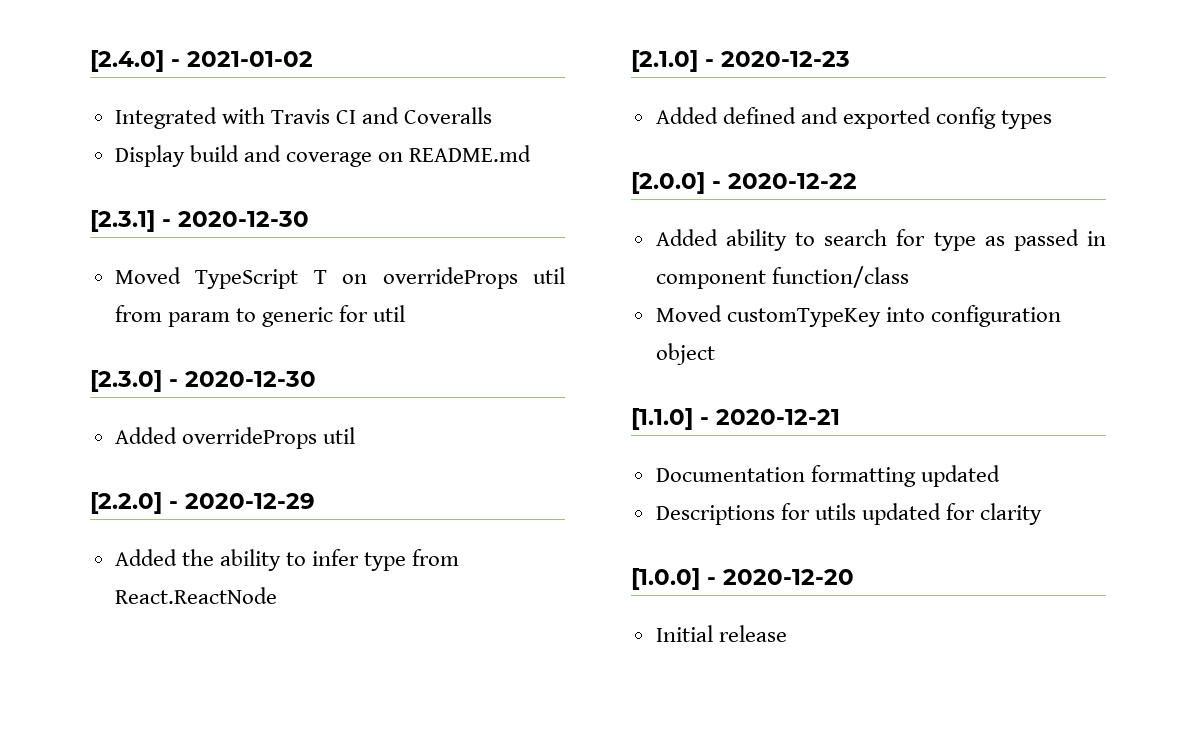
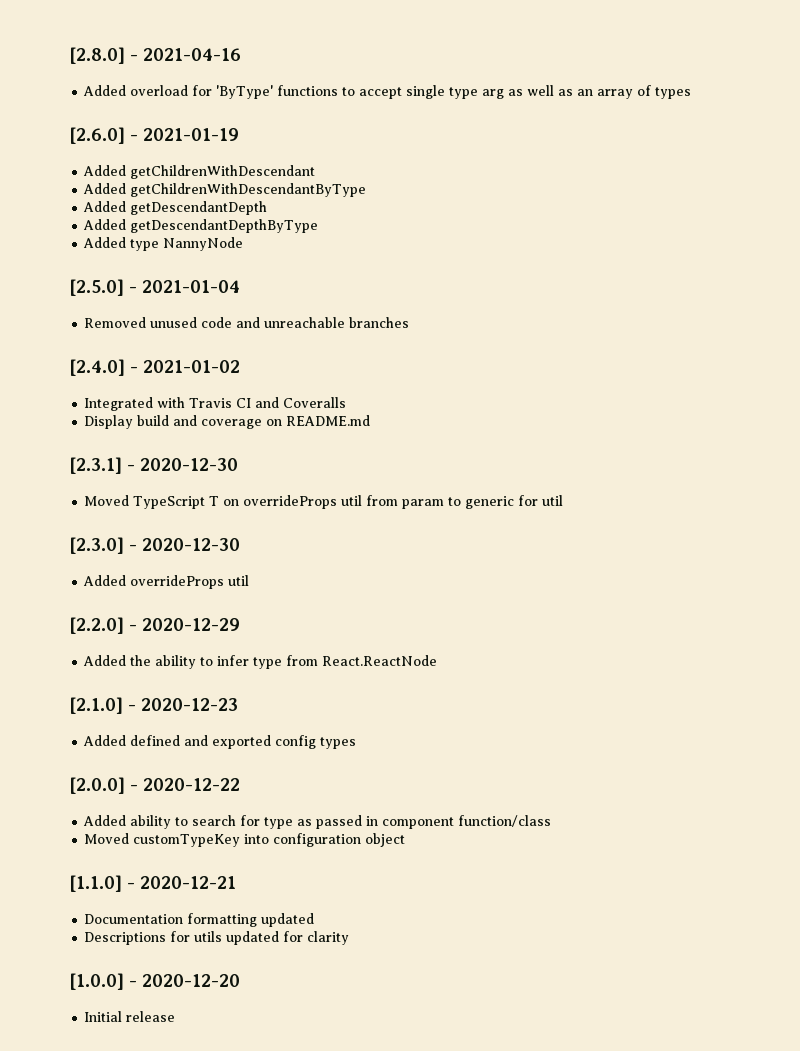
(90, 61) none -> [69,47,242,64] [83,85,692,99] [69,127,240,144] [83,165,316,179] [83,183,367,197] [83,201,268,215] [83,219,319,233] [83,237,244,251] [69,279,241,296] [84,317,410,328] [2.8.0] - 2021-04-16 // Added overload for 'ByType' functions to accept single type arg as well as an array of types // [2.6.0] - 2021-01-19 // Added getChildrenWithDescendant // Added getChildrenWithDescendantByType // Added getDescendantDepth // Added getDescendantDepthByType // Added type NannyNode // [2.5.0] - 2021-01-04 // Removed unused code and unreachable branches //

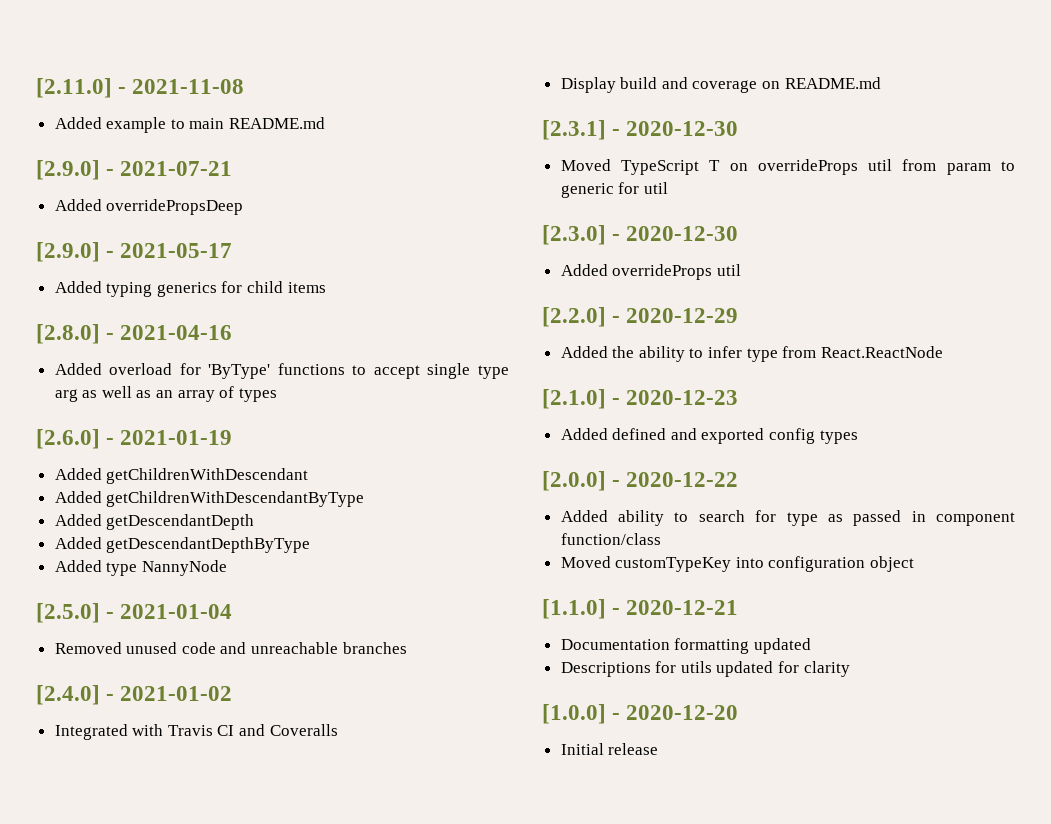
(69, 55) none -> [36,78,245,98] [54,117,326,133] [36,160,233,180] [54,199,244,215] [36,242,233,262] [54,281,326,297] [2.11.0] - 2021-11-08 // Added example to main README.md // [2.9.0] - 2021-07-21 // Added overridePropsDeep // [2.9.0] - 2021-05-17 // Added typing generics for child items //

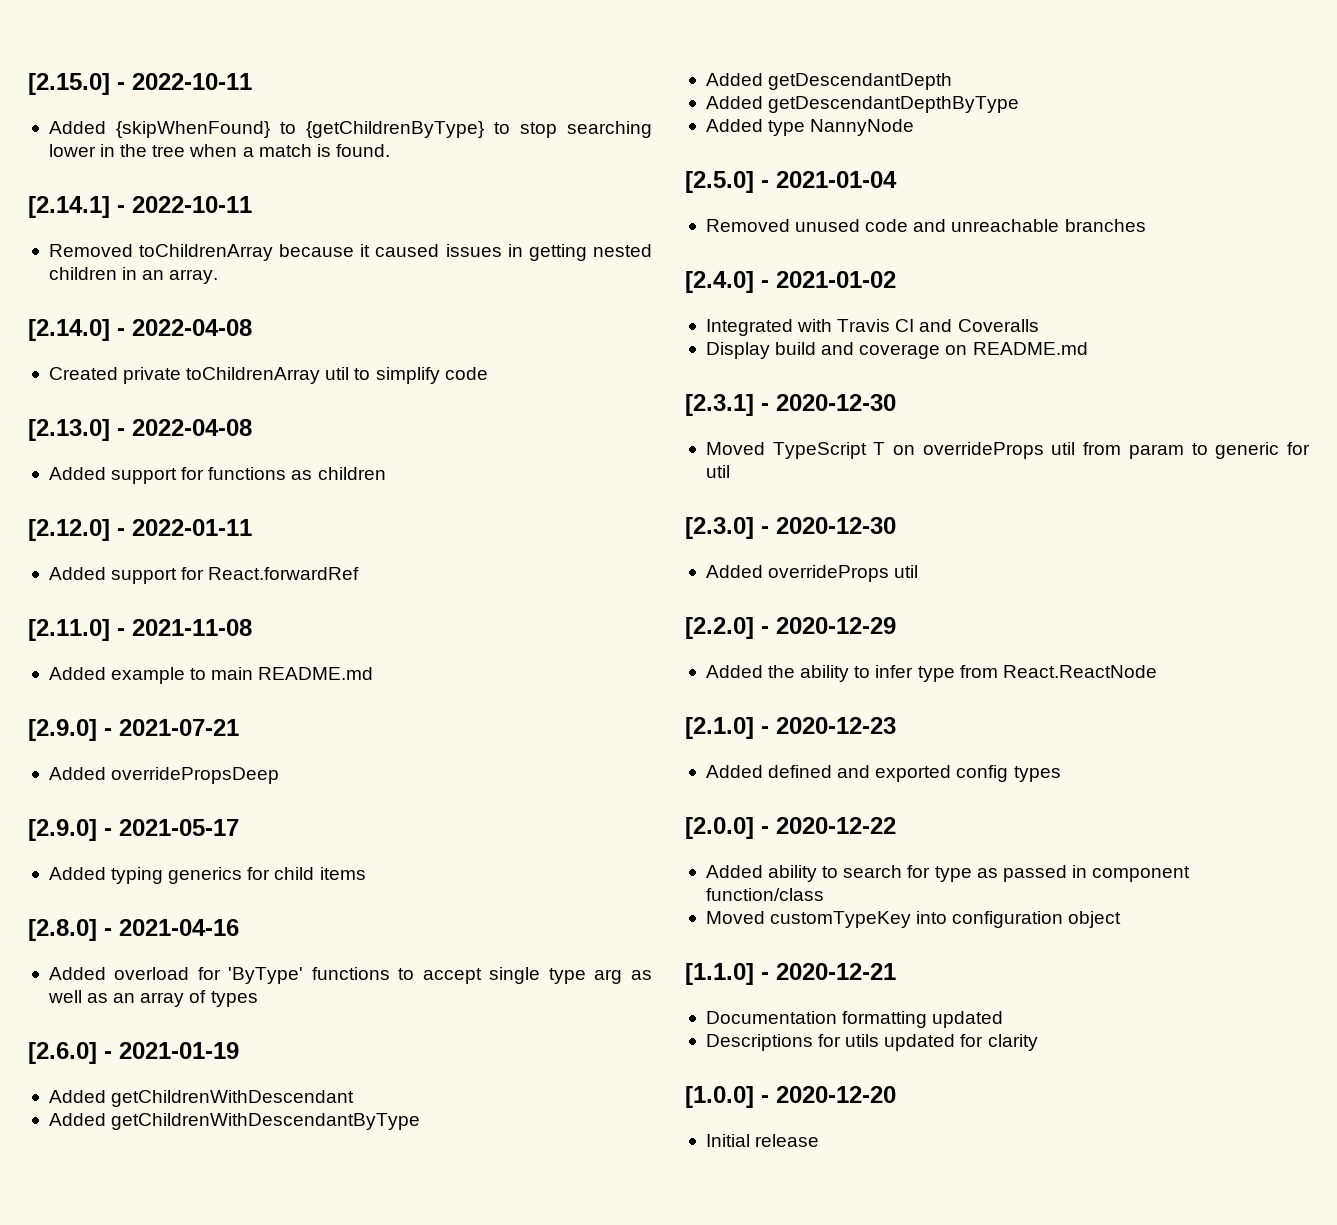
(36, 88) none -> [28,73,252,95] [48,121,652,138] [48,144,390,157] [28,196,252,218] [48,244,652,261] [48,267,219,284] [28,319,252,341] [48,367,488,384] [28,419,252,441] [48,467,386,484] [28,519,252,541] [48,567,360,584] [2.15.0] - 2022-10-11 // Added {skipWhenFound} to {getChildrenByType} to stop searching lower in the tree when a match is found. // [2.14.1] - 2022-10-11 // Removed toChildrenArray because it caused issues in getting nested children in an array. // [2.14.0] - 2022-04-08 // Created private toChildrenArray util to simplify code // [2.13.0] - 2022-04-08 // Added support for functions as children // [2.12.0] - 2022-01-11 // Added support for React.forwardRef //

